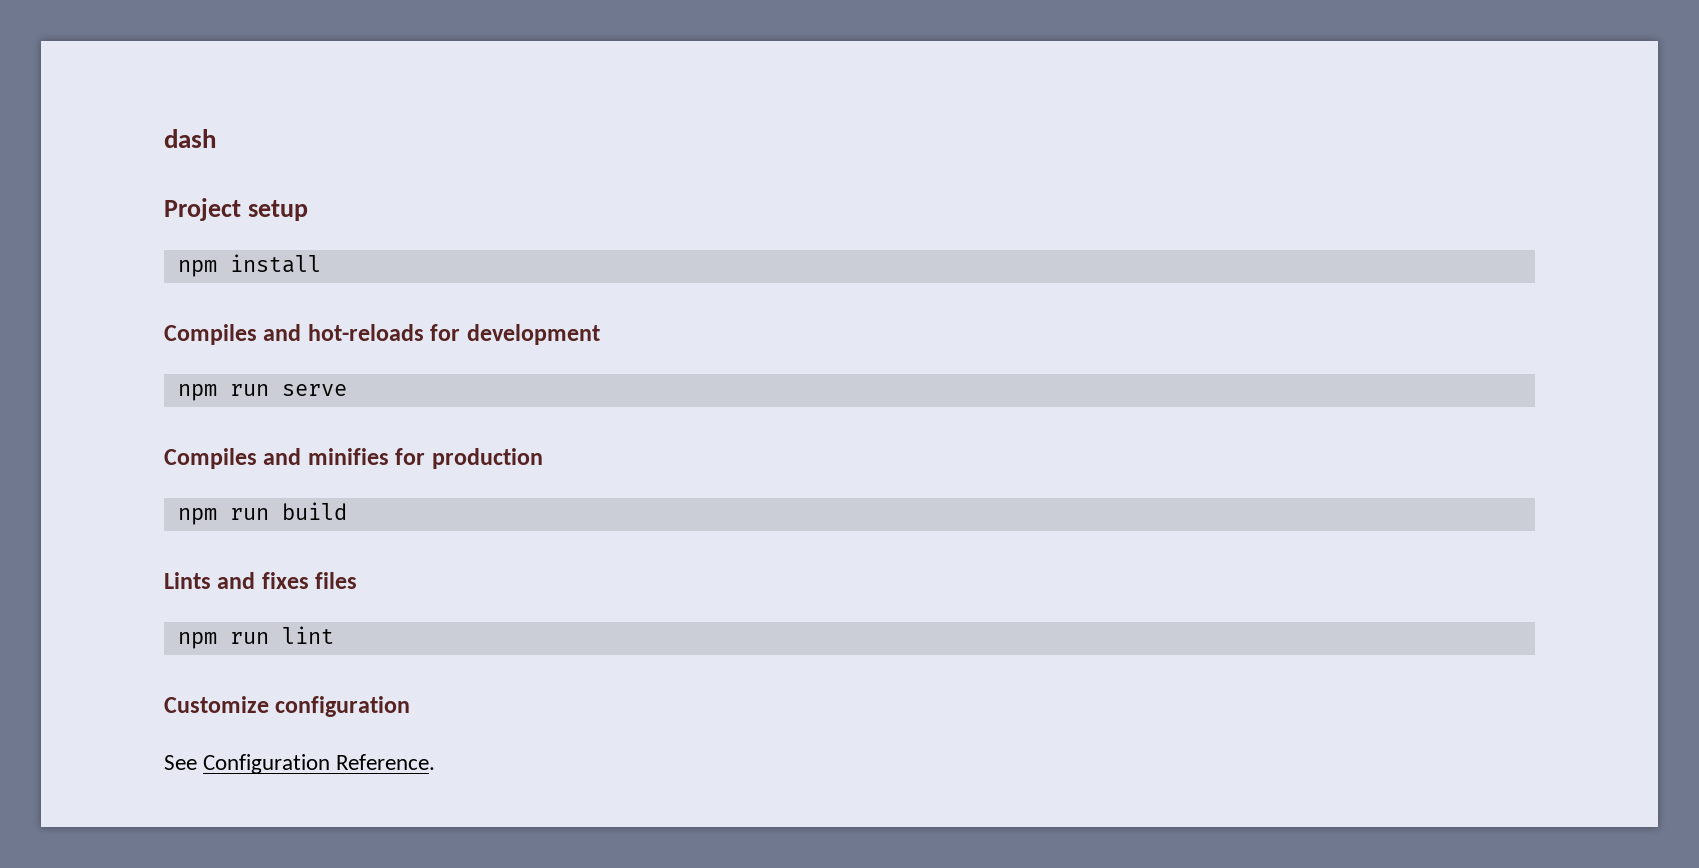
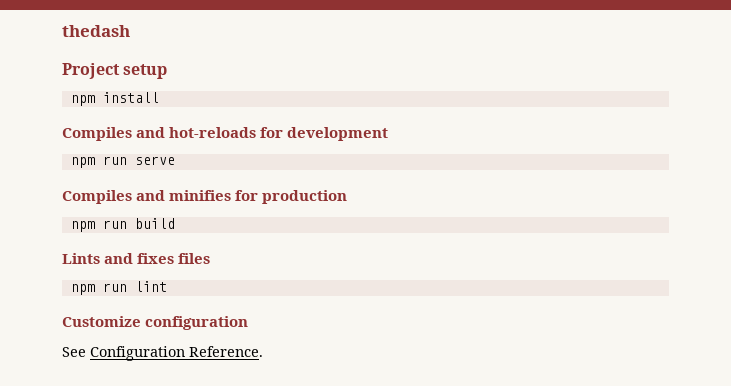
[164,129,216,148] dash -> [62,25,130,37] thedash

